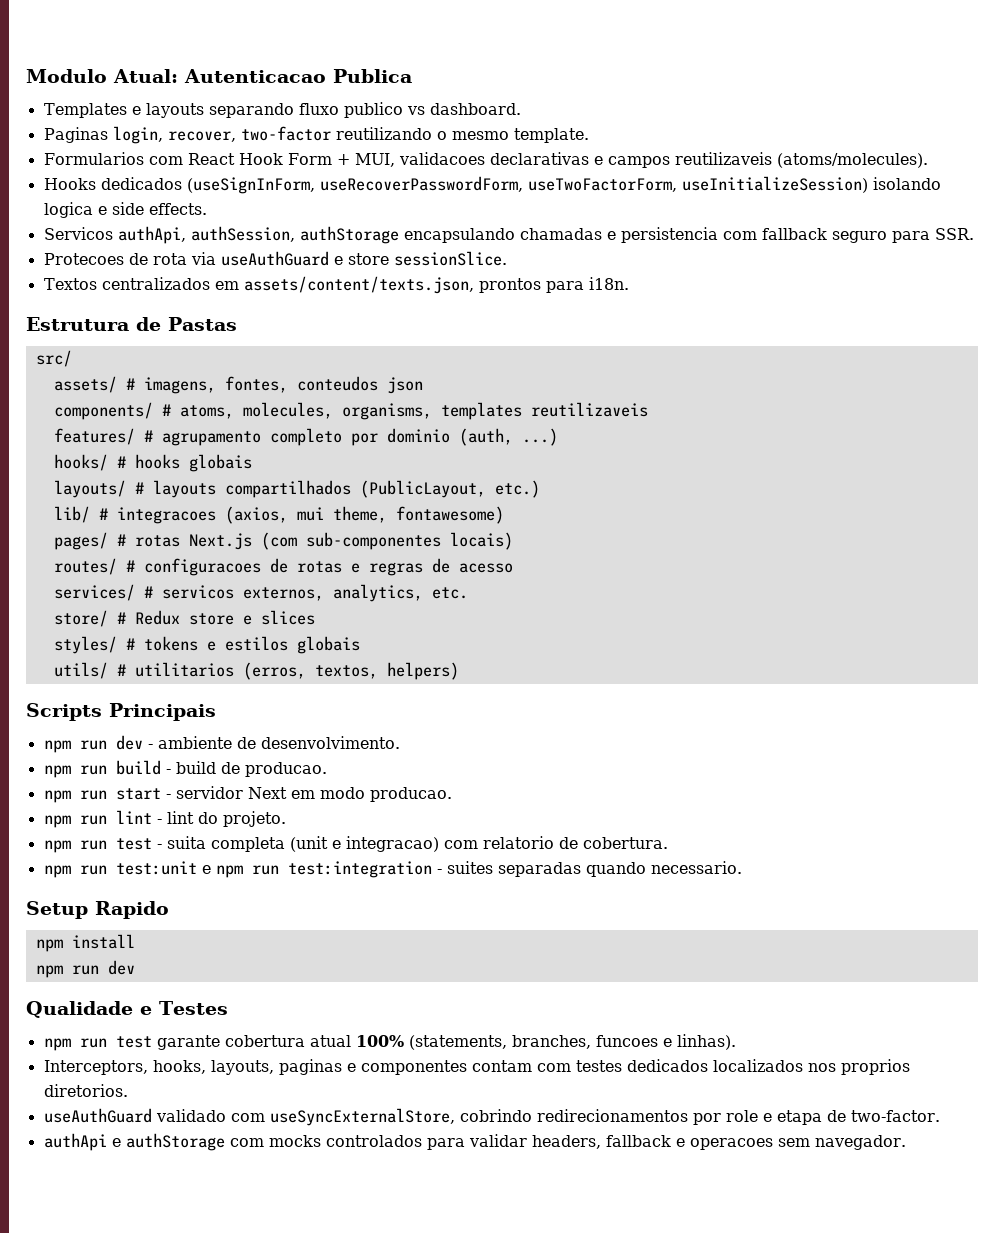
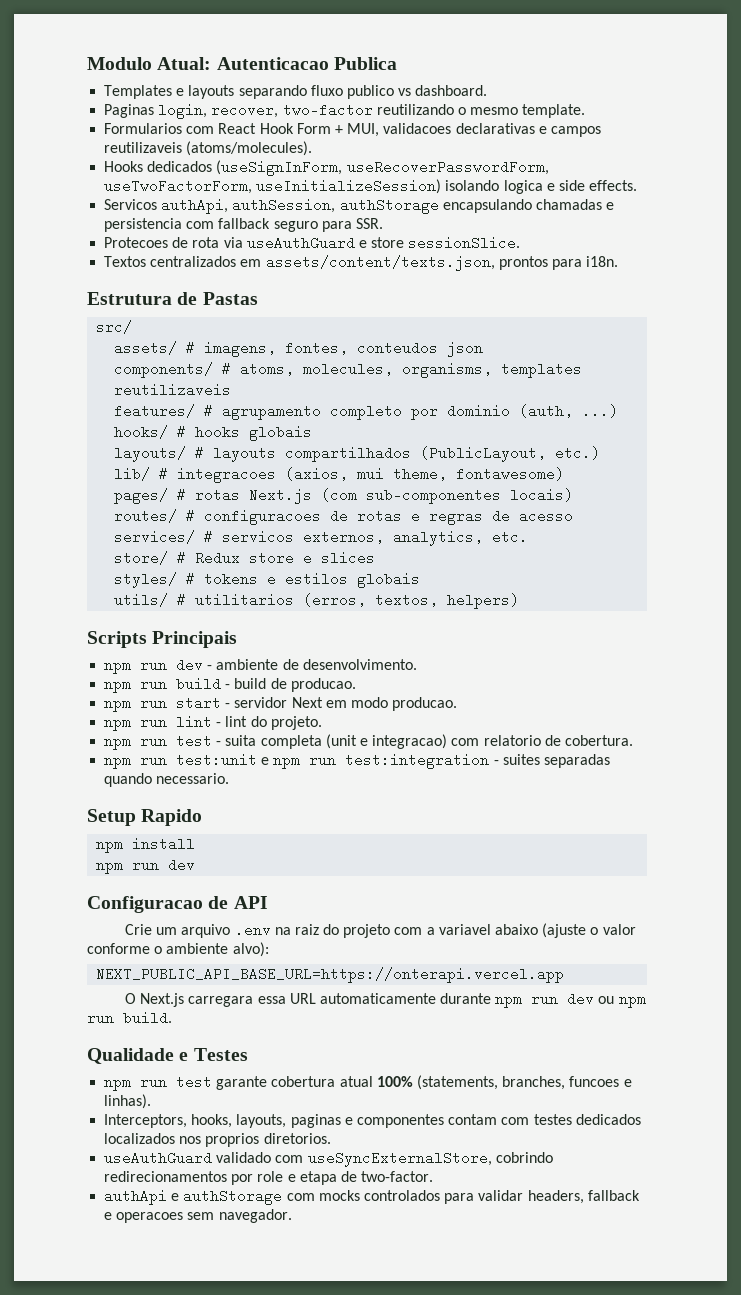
(135, 967) none -> [87,896,268,913] [124,923,636,938] [87,942,269,957] [96,967,565,983] [124,992,646,1008] [87,1011,172,1025] // Configuracao de API // Crie um arquivo .env na raiz do projeto com a variavel abaixo (ajuste o valor conforme o ambiente alvo): // NEXT_PUBLIC_API_BASE_URL=https://onterapi.vercel.app // O Next.js carregara essa URL automaticamente durante npm run dev ou npm run build.

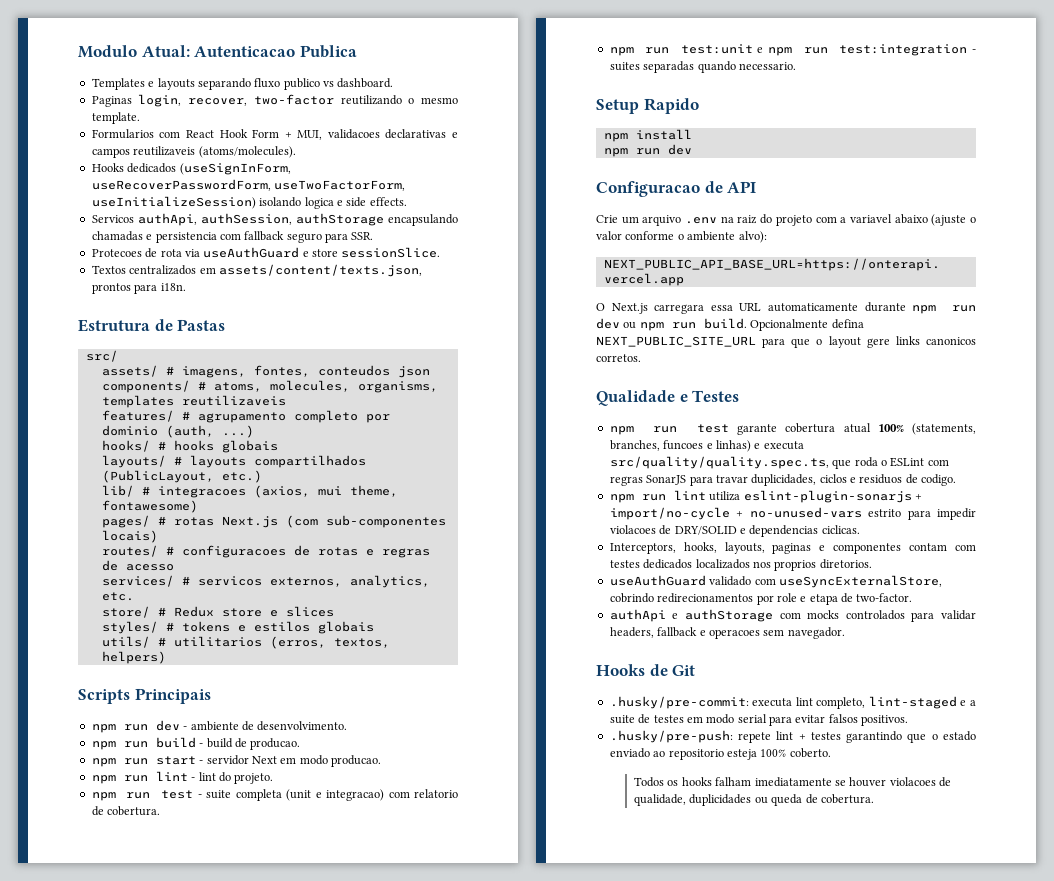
[225,735,257,746] suita -> [206,790,232,799] suite
(172, 1018) none -> [750,319,864,331] [596,336,976,348] [596,354,641,362] Opcionalmente defina NEXT_PUBLIC_SITE_URL para que o layout gere links canonicos corretos.
[104,1094,152,1109] linhas). -> [715,440,804,452] [609,456,949,469] [609,474,957,486] [609,490,922,503] [609,507,976,520] [609,525,860,537] linhas) e executa src/quality/quality.spec.ts, que roda o ESLint com regras SonarJS para travar duplicidades, ciclos e residuos de codigo. // npm run lint utiliza eslint-plugin-sonarjs + import/no-cycle + no-unused-vars estrito para impedir violacoes de DRY/SOLID e dependencias ciclicas.
(292, 1216) none -> [596,664,696,676] [609,696,976,709] [609,714,909,726] [609,730,976,743] [609,748,831,760] [634,777,952,787] [634,794,874,806] // Hooks de Git // .husky/pre-commit: executa lint completo, lint-staged e a suite de testes em modo serial para evitar falsos positivos. // .husky/pre-push: repete lint + testes garantindo que o estado enviado ao repositorio esteja 100% coberto. // Todos os hooks falham imediatamente se houver violacoes de qualidade, duplicidades ou queda de cobertura.

